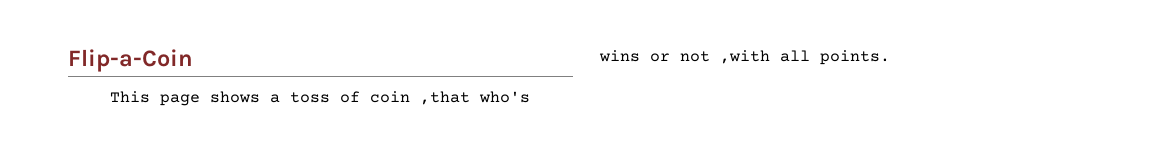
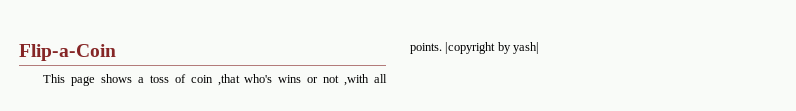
(890, 57) none -> [445,42,540,54] |copyright by yash|

